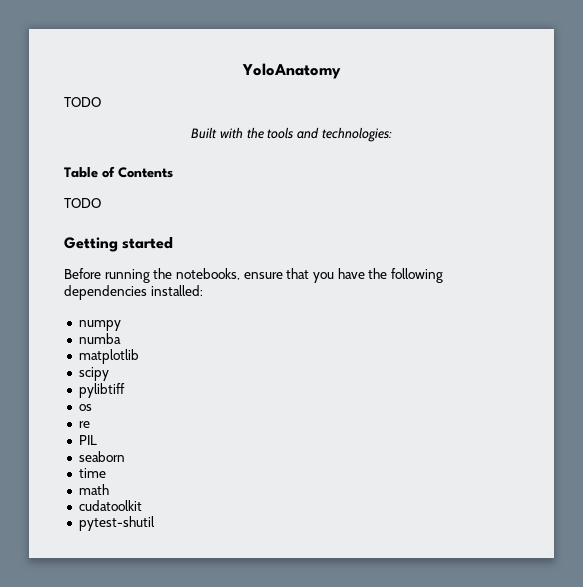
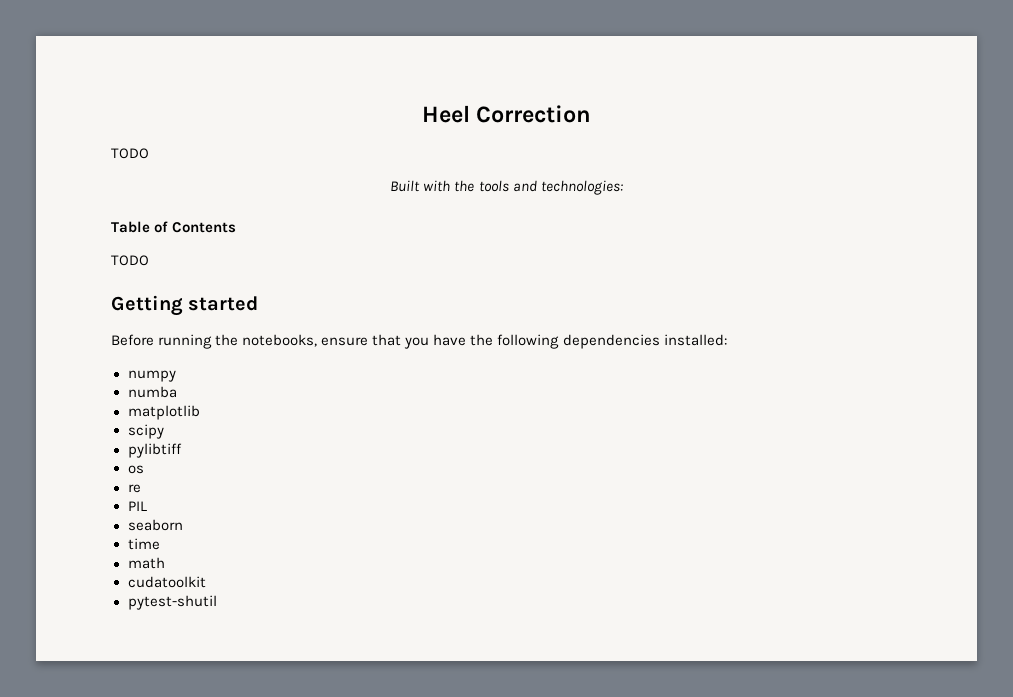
[242,63,341,79] YoloAnatomy -> [421,105,592,123] Heel Correction

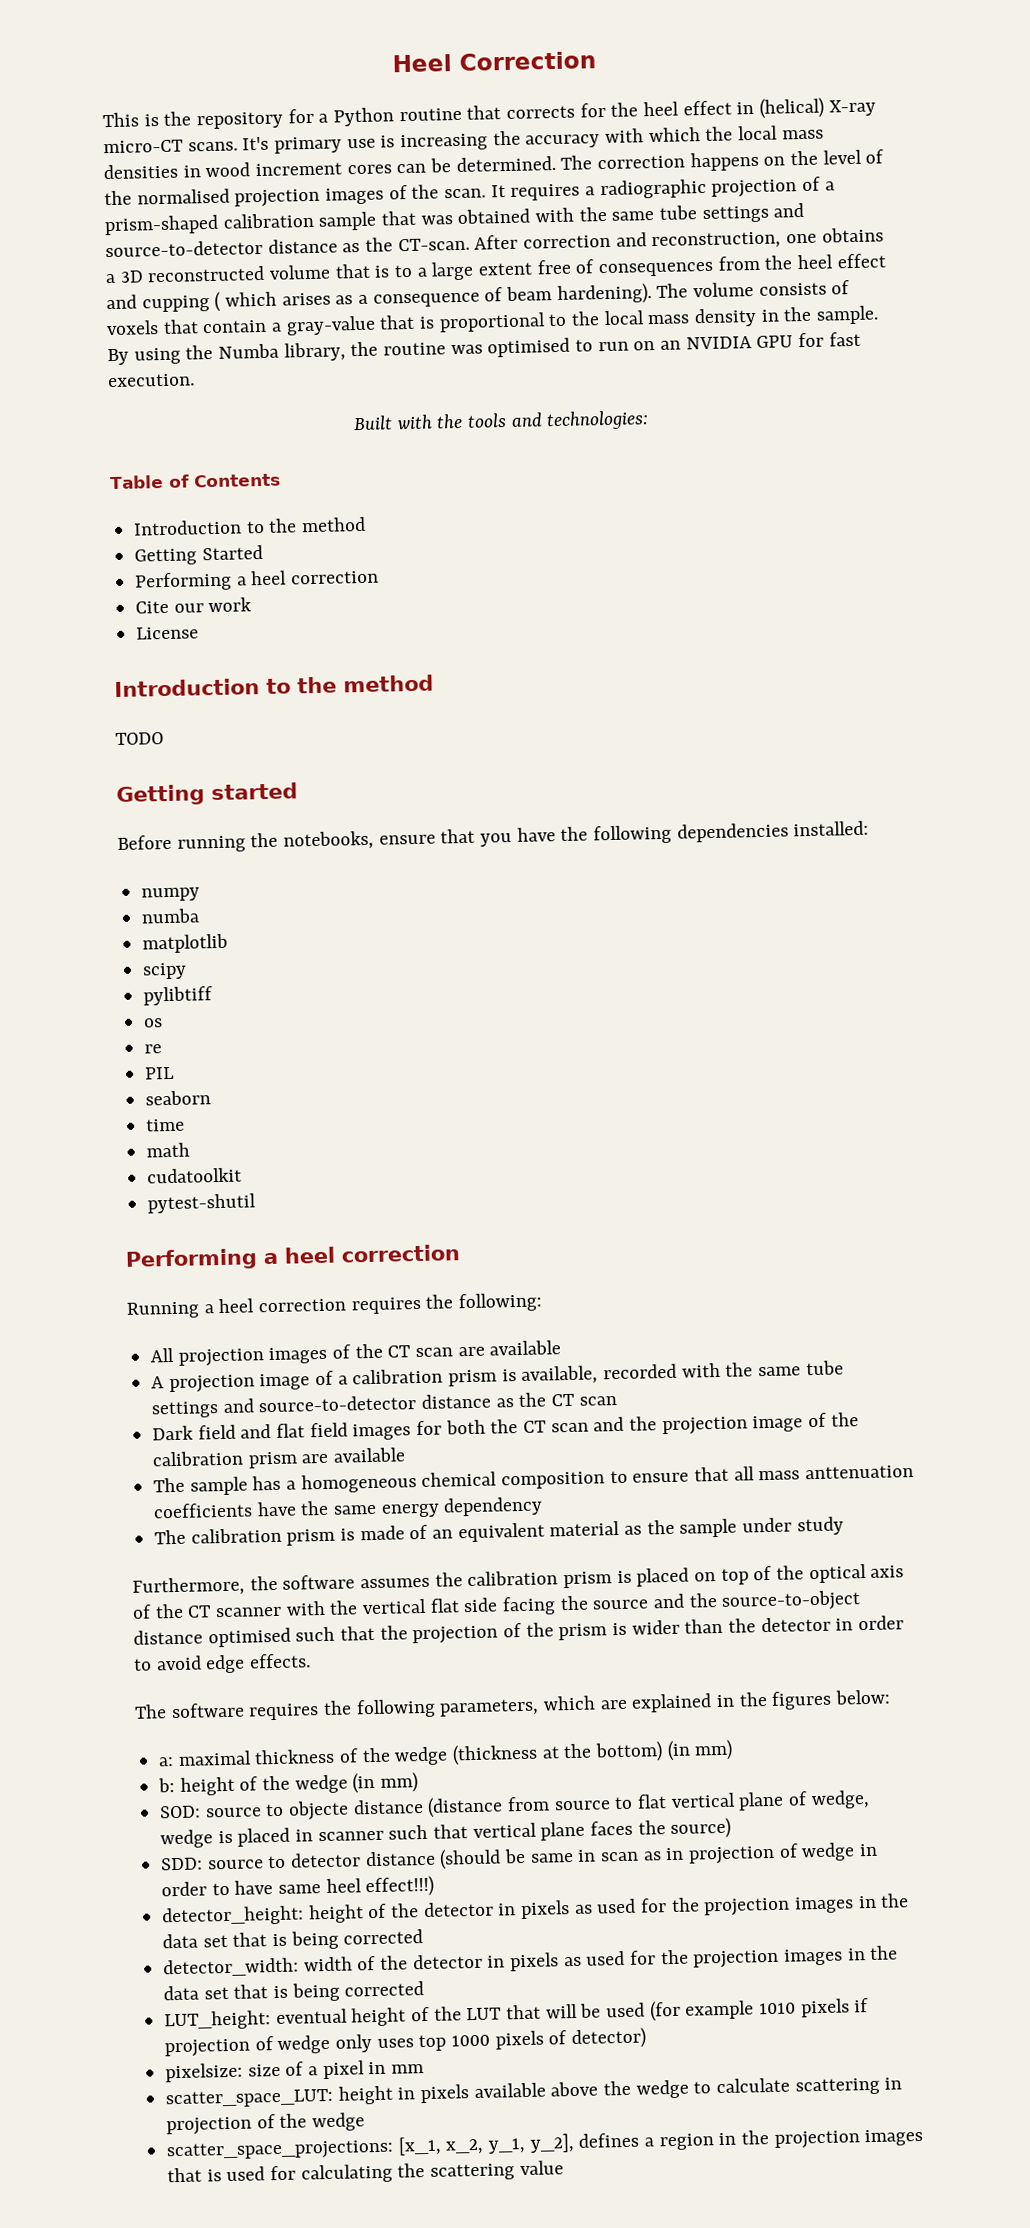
[111,148,149,159] TODO -> [102,97,876,130] [103,125,824,154] [103,149,885,180] [104,176,835,208] [104,202,805,236] [105,227,884,258] [105,253,886,284] [106,280,851,313] [106,305,880,336] [107,331,861,366] [107,373,195,388] This is the repository for a Python routine that corrects for the heel effect in (helical) X-ray micro-CT scans. It's primary use is increasing the accuracy with which the local mass densities in wood increment cores can be determined. The correction happens on the level of the normalised projection images of the scan. It requires a radiographic projection of a prism-shaped calibration sample that was obtained with the same tube settings and source-to-detector distance as the CT-scan. After correction and reconstruction, one obtains a 3D reconstructed volume that is to a large extent free of consequences from the heel effect and cupping ( which arises as a consequence of beam hardening). The volume consists of voxels that contain a gray-value that is proportional to the local mass density in the sample. By using the Numba library, the routine was optimised to run on an NVIDIA GPU for fast execution.
(237, 227) none -> [133,516,367,536] [134,544,263,566] [134,570,380,592] [135,597,253,614] [136,626,200,640] [114,674,434,698] // Introduction to the method // Getting Started // Performing a heel correction // Cite our work // License // Introduction to the method
(217, 602) none -> [125,1244,460,1271] [126,1292,543,1319] [150,1340,562,1367] [151,1360,844,1394] [151,1392,617,1419] [152,1412,859,1441] [152,1447,407,1469] [153,1464,915,1496] [153,1496,544,1519] [154,1516,844,1546] [132,1563,905,1597] [132,1590,862,1619] [133,1615,905,1648] [133,1653,312,1674] [134,1689,892,1721] [158,1739,734,1767] [158,1772,419,1796] [159,1789,870,1821] [160,1817,732,1849] [160,1842,879,1871] [161,1875,435,1898] [162,1893,910,1927] [162,1929,424,1950] [163,1945,899,1978] [163,1981,425,2002] [164,1998,870,2031] [164,2027,647,2058] [165,2060,425,2083] [165,2077,903,2109] [166,2112,366,2136] [166,2128,924,2162] [167,2160,564,2184] // Performing a heel correction // Running a heel correction requires the following: // All projection images of the CT scan are available // A projection image of a calibration prism is available, recorded with the same tube settings and source-to-detector distance as the CT scan // Dark field and flat field images for both the CT scan and the projection image of the calibration prism are available // The sample has a homogeneous chemical composition to ensure that all mass anttenuation coefficients have the same energy dependency // The calibration prism is made of an equivalent material as the sample under study // Furthermore, the software assumes the calibration prism is placed on top of the optical axis of the CT scanner with the vertical flat side facing the source and the source-to-object distance optimised such that the projection of the prism is wider than the detector in order to avoid edge effects. // The software requires the following parameters, which are explained in the figures below: // a: maximal thickness of the wedge (thickness at the bottom) (in mm) // b: height of the wedge (in mm) // SOD: source to objecte distance (distance from source to flat vertical plane of wedge, wedge is placed in scanner such that vertical plane faces the source) // SDD: source to detector distance (should be same in scan as in projection of wedge in order to have same heel effect!!!) // detector_height: height of the detector in pixels as used for the projection images in the data set that is being corrected // detector_width: width of the detector in pixels as used for the projection images in the data set that is being corrected // LUT_height: eventual height of the LUT that will be used (for example 1010 pixels if projection of wedge only uses top 1000 pixels of detector) // pixelsize: size of a pixel in mm // scatter_space_LUT: height in pixels available above the wedge to calculate scattering in projection of the wedge // scatter_space_projections: [x_1, x_2, y_1, y_2], defines a region in the projection images that is used for calculating the scattering value

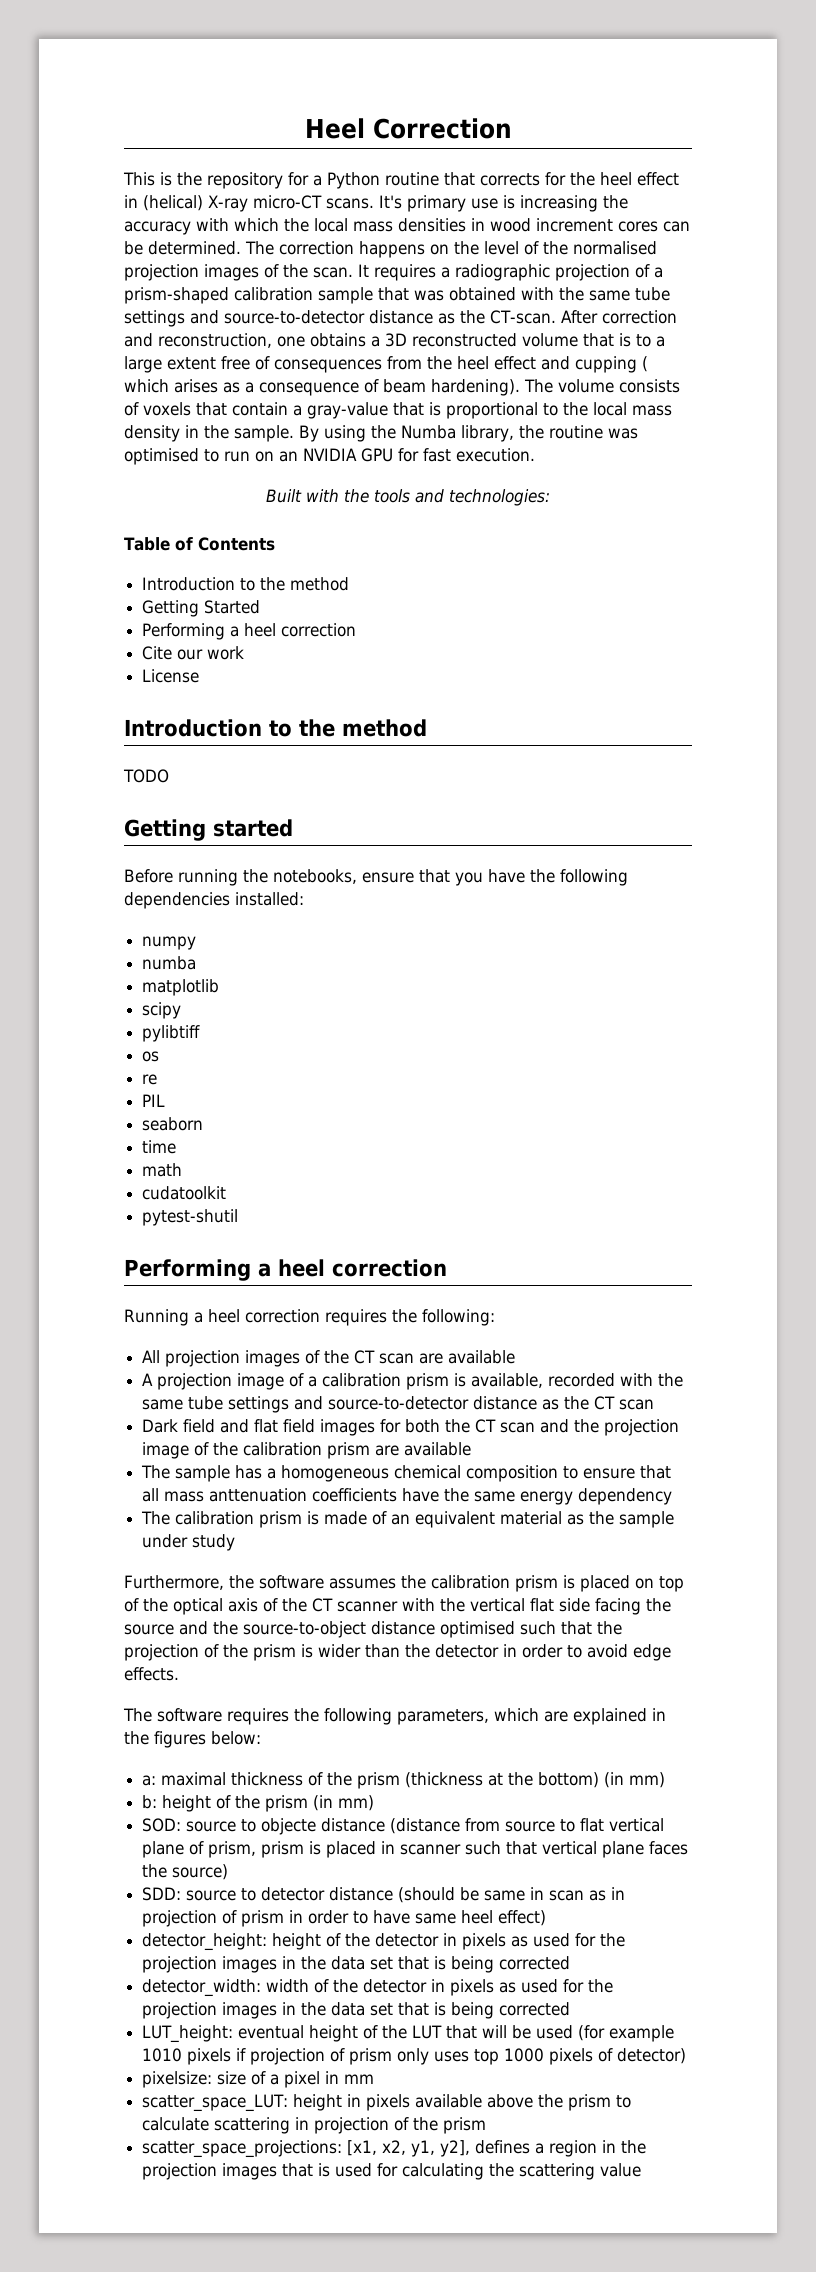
[394,1746,449,1766] wedge -> [357,1772,401,1789] prism
[294,1774,348,1794] wedge -> [265,1795,309,1812] prism
[810,1789,870,1810] [160,1829,214,1849] wedge, wedge -> [208,1841,305,1858] prism, prism
[801,1842,856,1862] wedge -> [241,1910,285,1927] prism
[365,1875,435,1898] effect!!!) -> [498,1910,547,1926] effect)
[277,2034,331,2054] wedge -> [349,2048,393,2065] prism
[635,2079,689,2099] wedge -> [568,2094,612,2111] prism
[312,2112,366,2132] wedge -> [443,2117,487,2134] prism
[397,2133,575,2156] [x_1, x_2, y_1, y_2], -> [347,2140,471,2157] [x1, x2, y1, y2],

